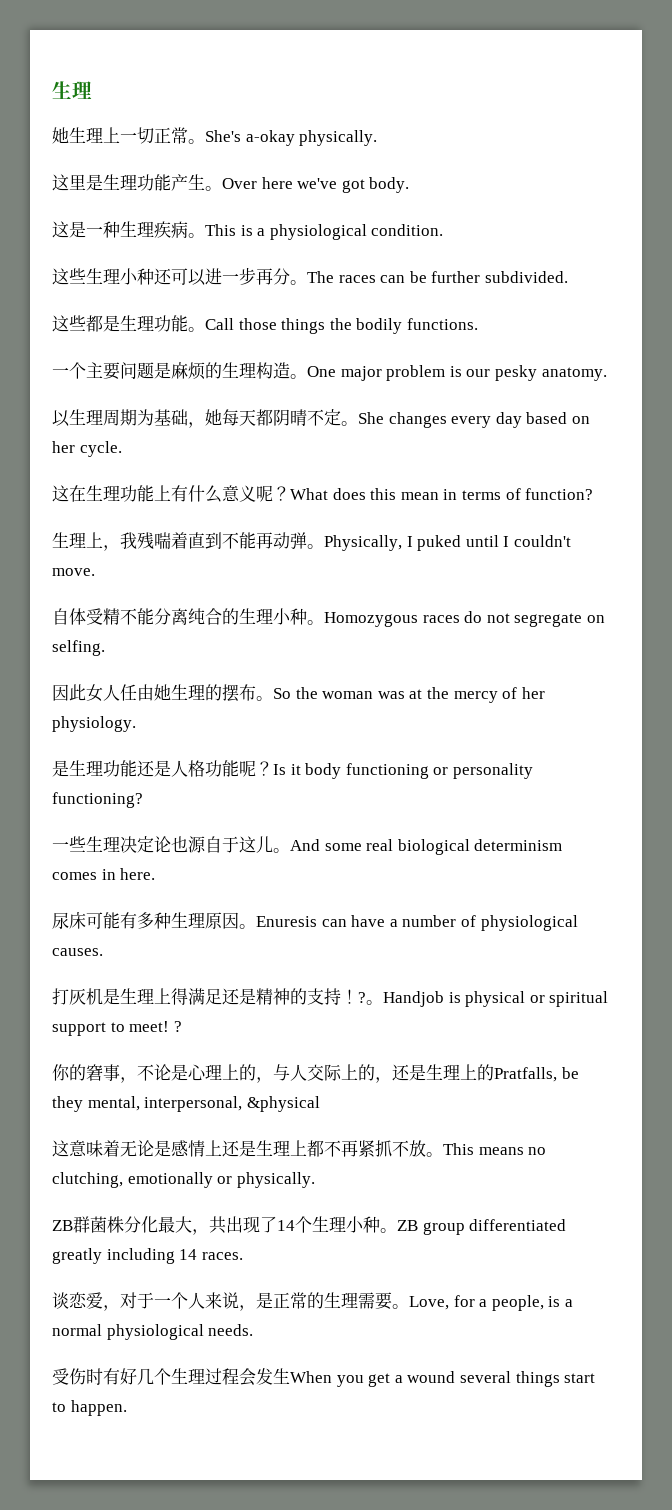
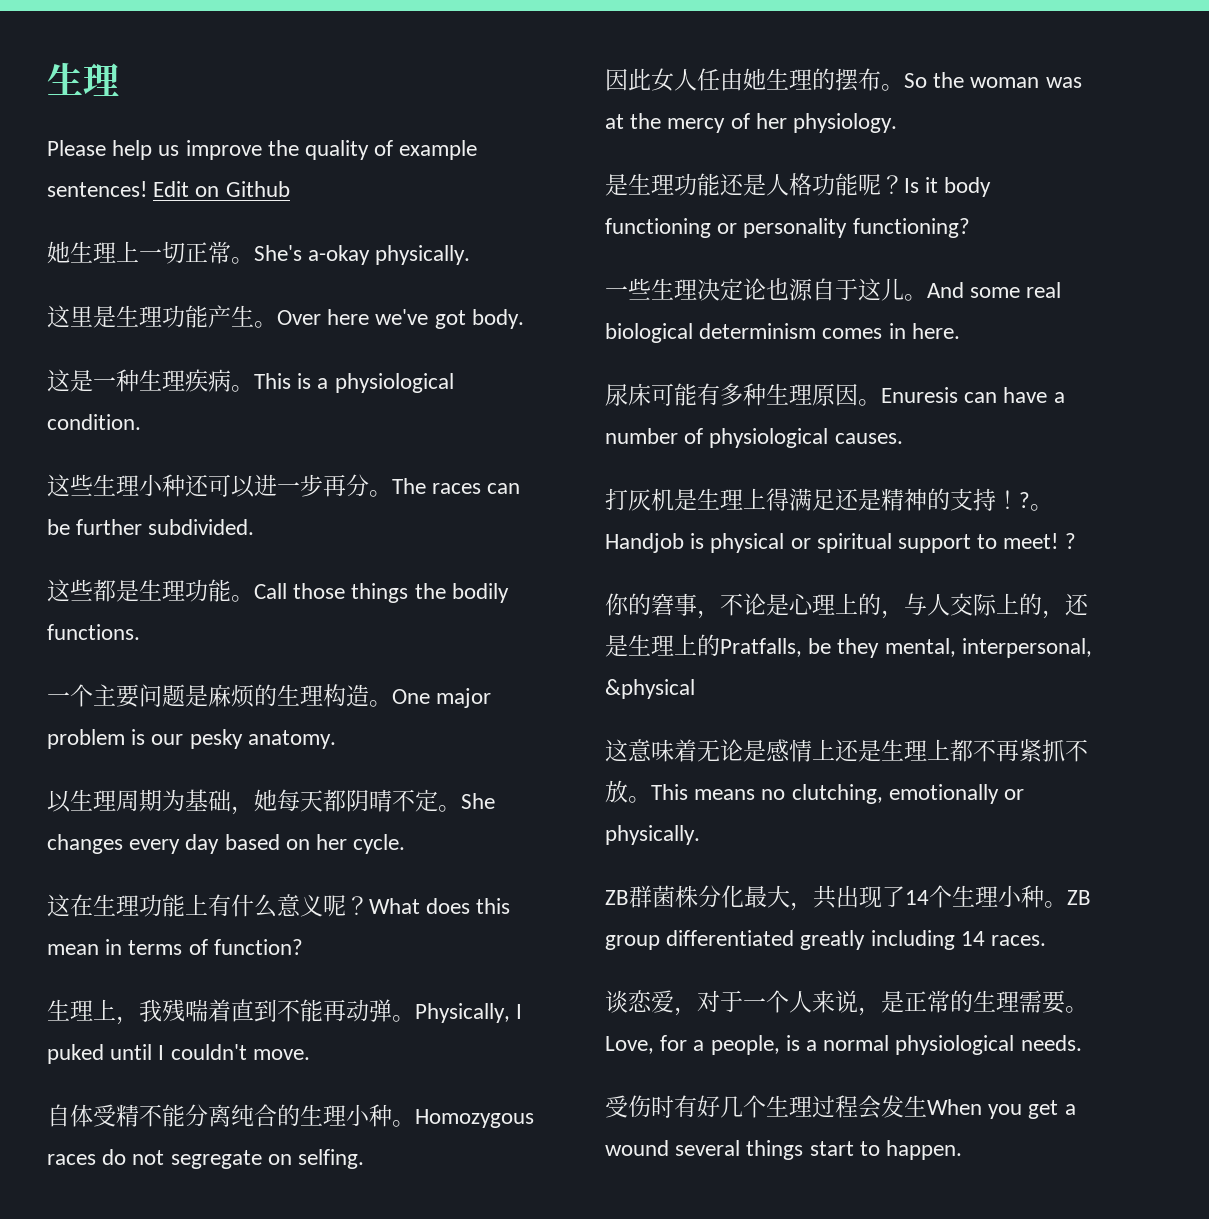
[52,81,92,99] 生理 -> [47,62,119,97] [47,140,478,160] [47,181,290,197] 生理 // Please help us improve the quality of example sentences! Edit on Github

